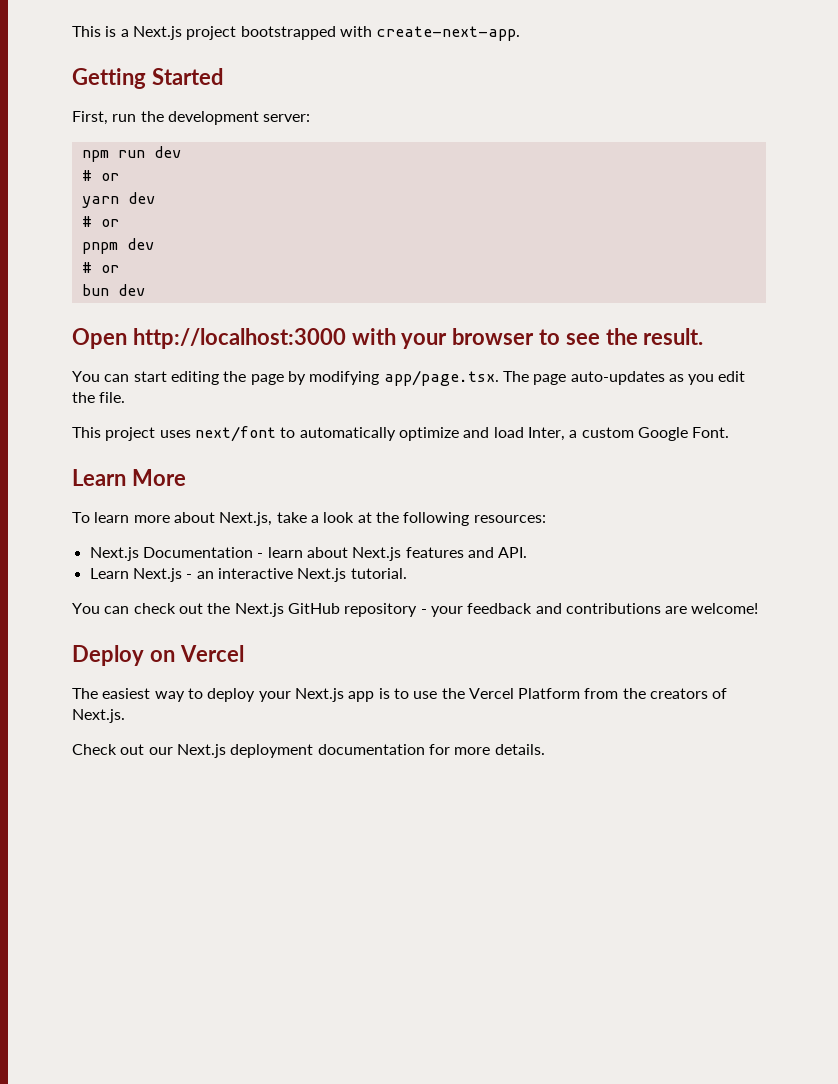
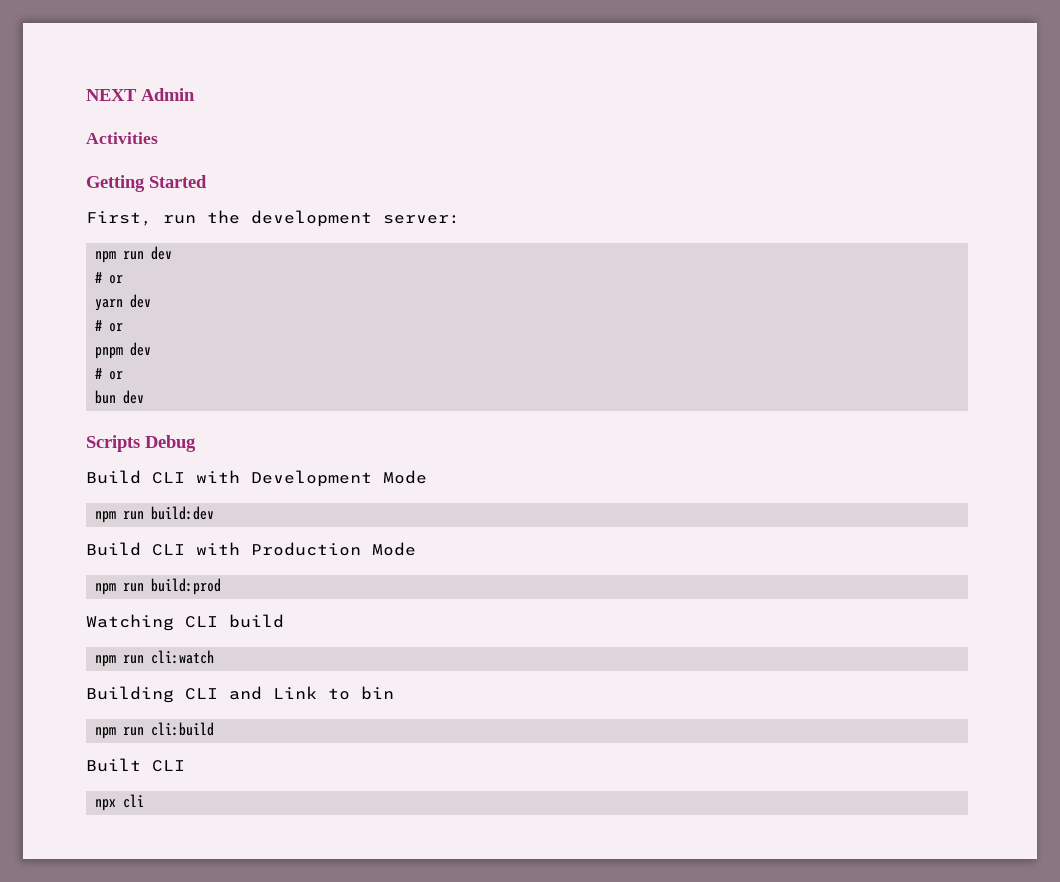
[72,26,521,41] This is a Next.js project bootstrapped with create-next-app. -> [86,88,195,101] [86,132,158,144] NEXT Admin // Activities
[72,328,704,349] [72,370,746,386] [72,392,126,403] [72,426,730,442] [72,469,186,486] [72,512,546,526] [89,547,528,561] [89,568,407,582] [72,603,759,617] [72,645,244,666] [72,688,728,702] [72,709,125,723] [72,744,545,758] Open http://localhost:3000 with your browser to see the result. // You can start editing the page by modifying app/page.tsx. The page auto-updates as you edit the file. // This project uses next/font to automatically optimize and load Inter, a custom Google Font. // Learn More // To learn more about Next.js, take a look at the following resources: // Next.js Documentation - learn about Next.js features and API. // Learn Next.js - an interactive Next.js tutorial. // You can check out the Next.js GitHub repository - your feedback and contributions are welcome! // Deploy on Vercel // The easiest way to deploy your Next.js app is to use the Vercel Platform from the creators of Next.js. // Check out our Next.js deployment documentation for more details. -> [86,435,196,452] [86,470,427,487] [95,506,215,523] [86,542,416,556] [95,578,222,595] [86,614,284,631] [95,650,215,667] [86,686,394,703] [95,722,215,739] [86,758,185,772] [95,794,145,811] Scripts Debug // Build CLI with Development Mode // npm run build:dev // Build CLI with Production Mode // npm run build:prod // Watching CLI build // npm run cli:watch // Building CLI and Link to bin // npm run cli:build // Built CLI // npx cli

